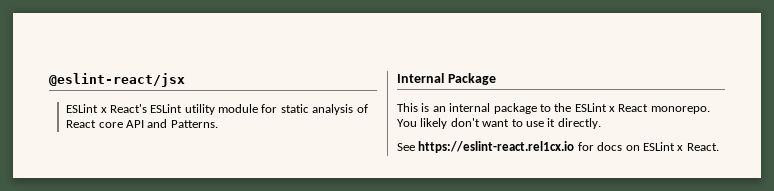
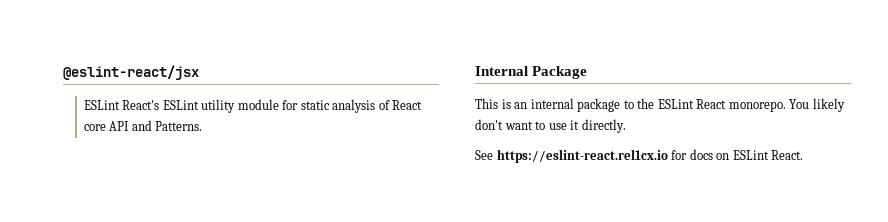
[100,107,107,113] x -> (120, 105) none
[609,106,615,112] x -> (694, 104) none
[677,145,684,151] x -> (769, 155) none

